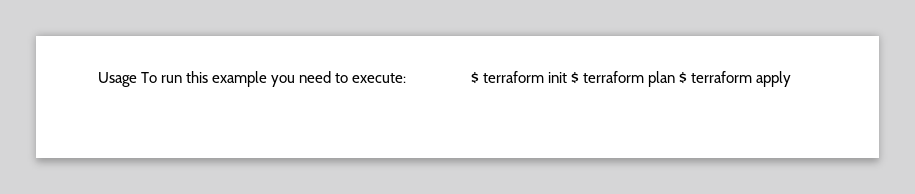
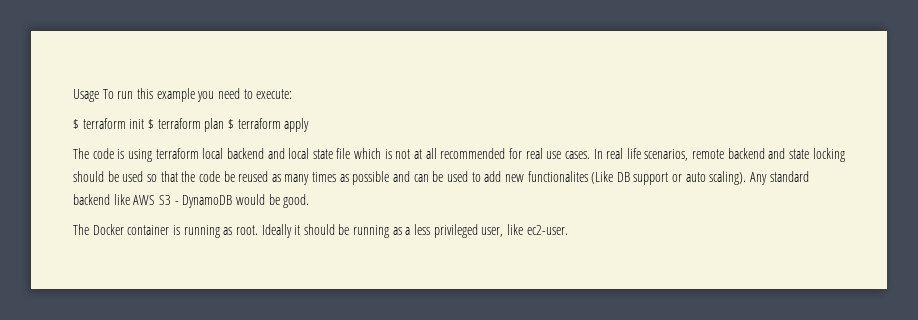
(792, 79) none -> [73,148,845,162] [73,171,809,185] [73,194,310,208] [73,224,568,238] // The code is using terraform local backend and local state file which is not at all recommended for real use cases. In real life scenarios, remote backend and state locking should be used so that the code be reused as many times as possible and can be used to add new functionalites (Like DB support or auto scaling). Any standard backend like AWS S3 - DynamoDB would be good. // The Docker container is running as root. Ideally it should be running as a less privileged user, like ec2-user.

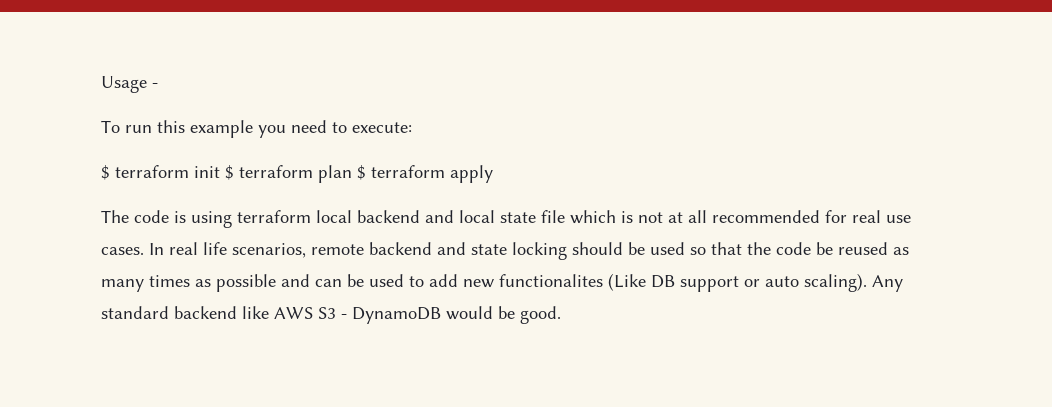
(99, 95) none -> [152,83,158,88] - //
[73,224,568,238] // The Docker container is running as root. Ideally it should be running as a less privileged user, like ec2-user. -> (561, 315) none

